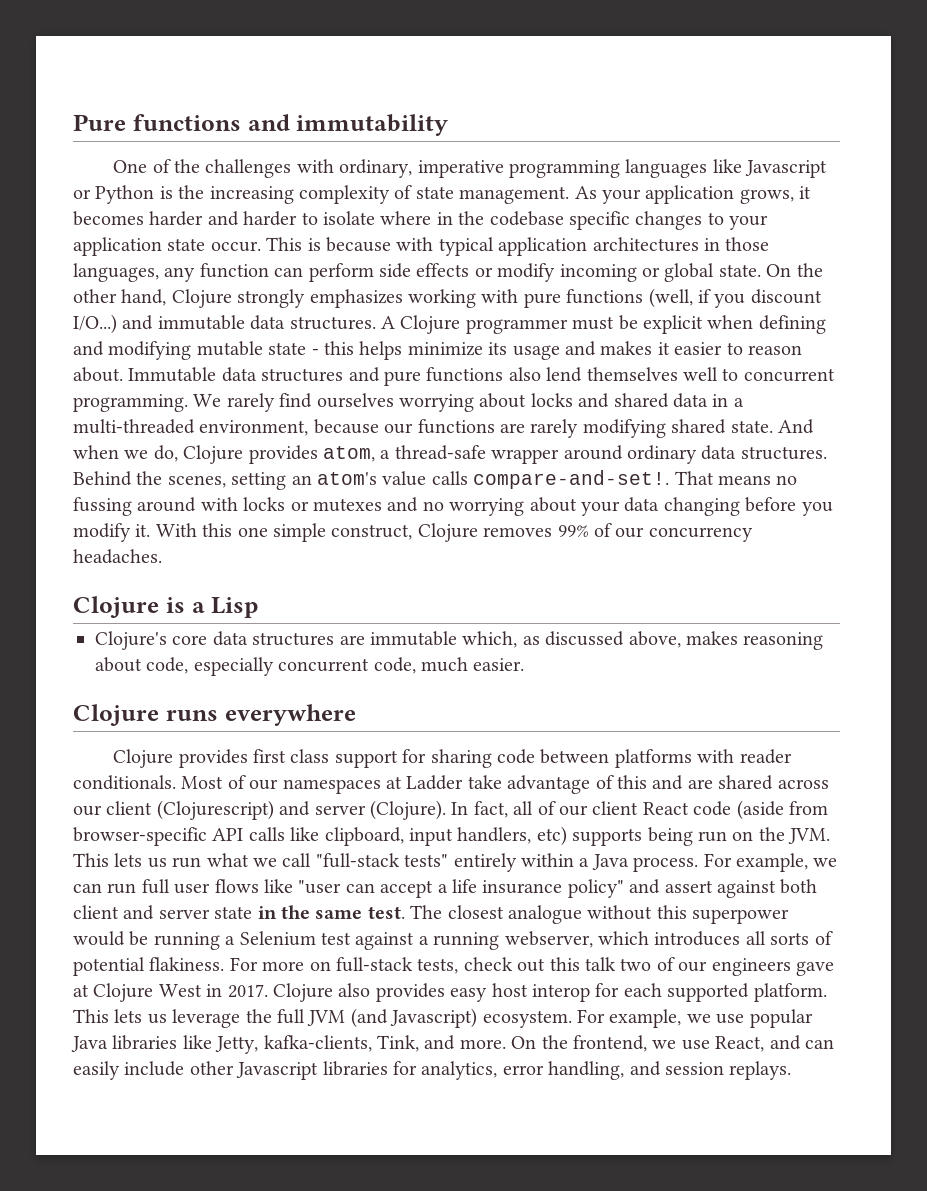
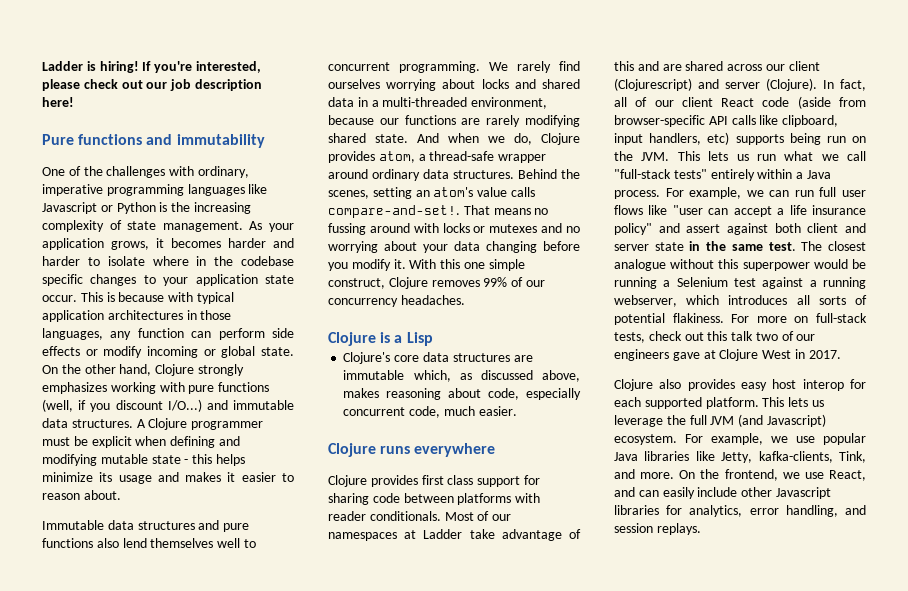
(73, 122) none -> [42,61,261,73] [42,79,262,91] [42,97,74,107] Ladder is hiring! If you're interested, please check out our job description here! //
(123, 374) none -> (121, 495) //
(268, 991) none -> (841, 354) //

